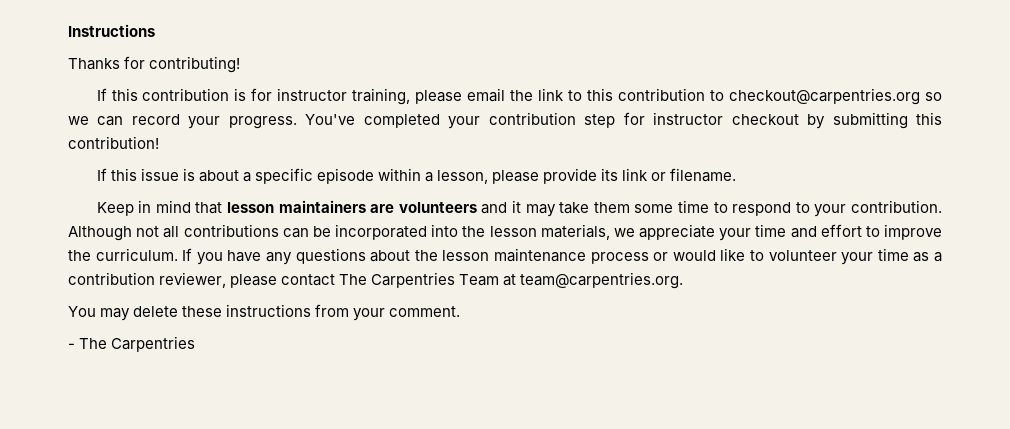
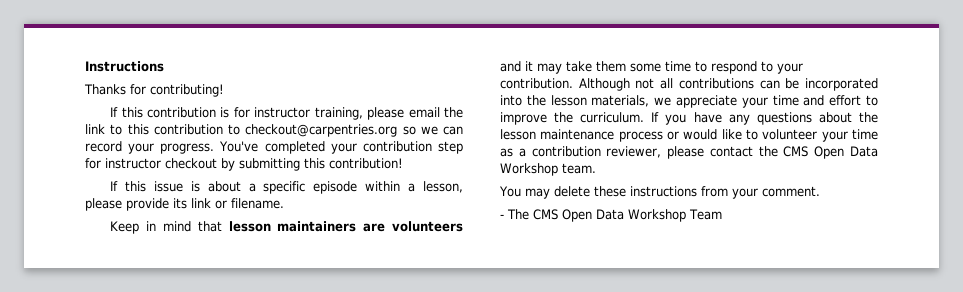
[339,272,684,289] The Carpentries Team at team@carpentries.org. -> [758,146,878,159] [500,163,596,176] the CMS Open Data Workshop team.
[111,336,196,352] Carpentries -> [533,209,722,222] CMS Open Data Workshop Team

